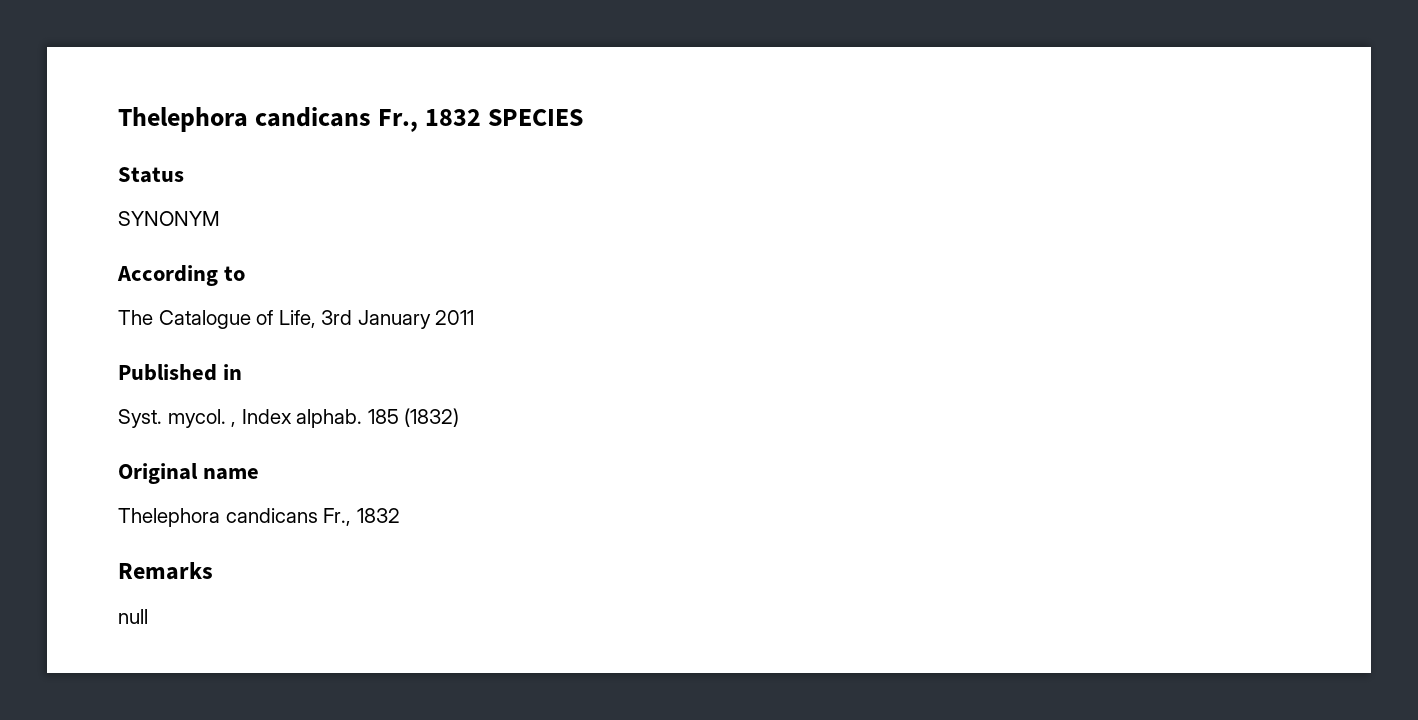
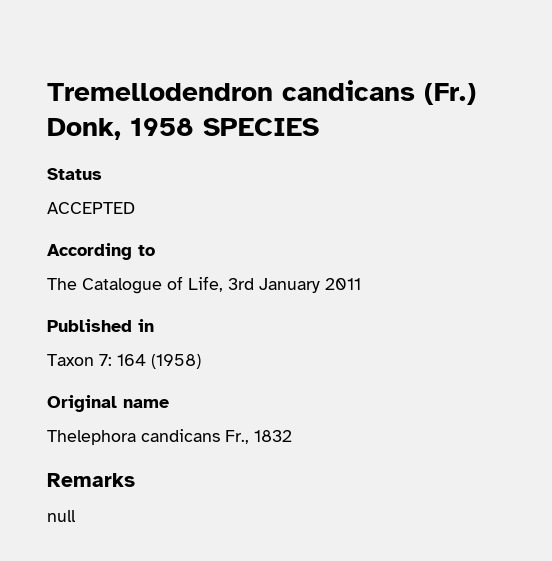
[118,107,482,132] Thelephora candicans Fr., 1832 -> [47,80,476,105] [47,118,194,140] Tremellodendron candicans (Fr.) Donk, 1958
[118,211,220,226] SYNONYM -> [47,202,135,214] ACCEPTED
[118,408,460,428] Syst. mycol. , Index alphab. 185 (1832) -> [47,354,201,369] Taxon 7: 164 (1958)

